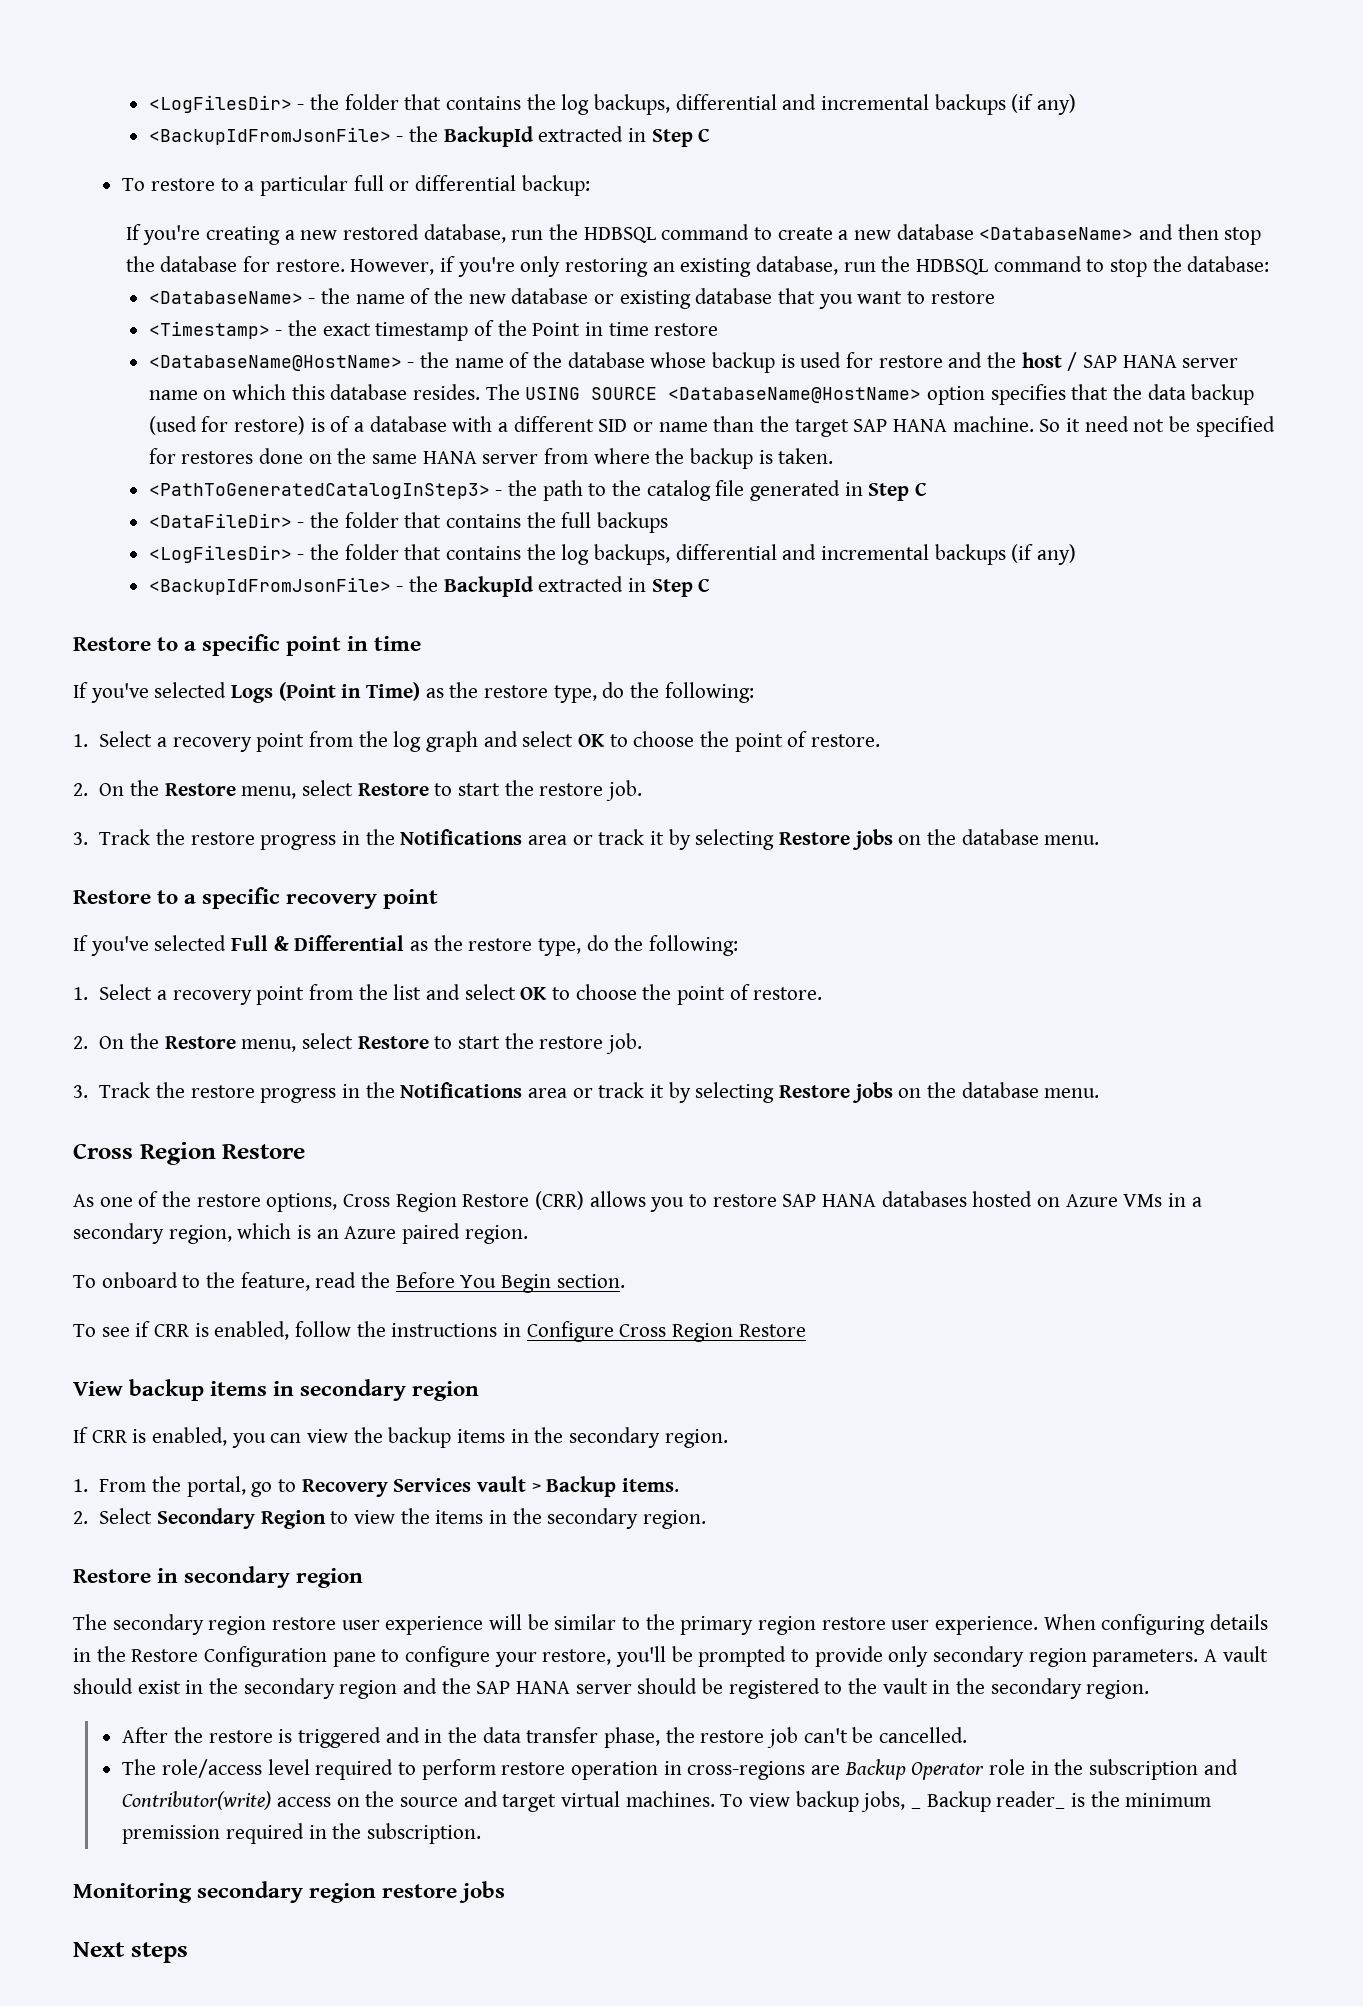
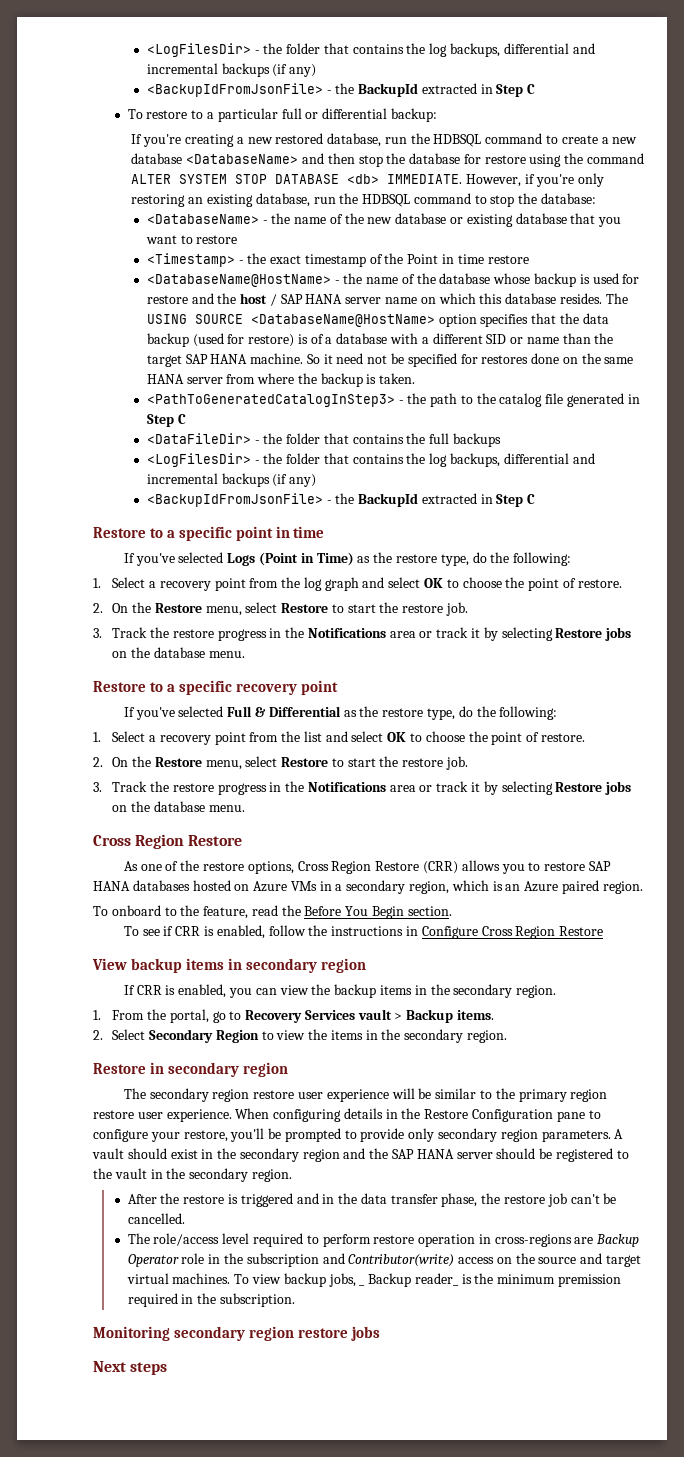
[275,259,345,272] restore. -> [484,153,644,167] [131,174,463,184] restore using the command ALTER SYSTEM STOP DATABASE <db> IMMEDIATE.

